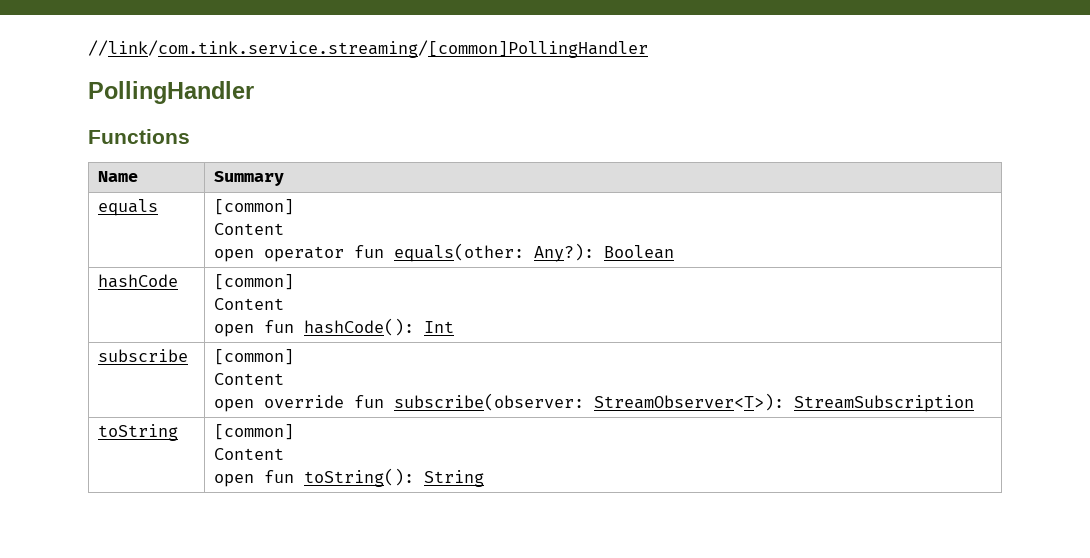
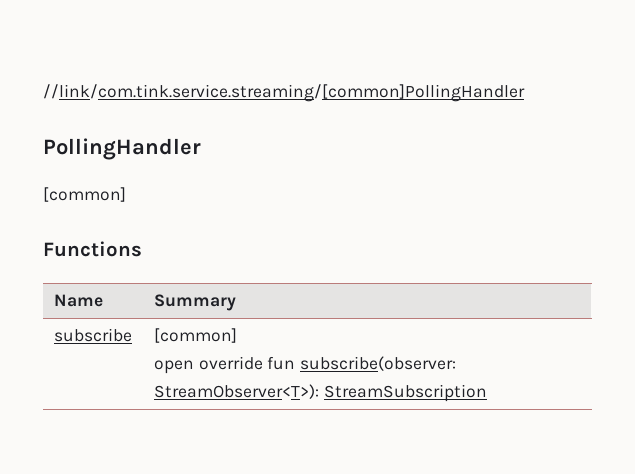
(254, 92) none -> [43,187,126,202] // [common]
[97,199,158,216] [213,199,294,215] [213,223,284,235] [213,243,674,262] [97,274,178,288] [213,274,294,290] [213,298,284,310] [213,318,454,337] // equals | [common] // Content // open operator fun equals(other: Any?): Boolean // hashCode | [common] // Content // open fun hashCode(): Int -> (236, 302) none
[213,373,284,385] // Content -> (237, 335) none
[97,424,178,441] [213,424,294,440] [213,448,284,460] [213,468,484,487] // toString | [common] // Content // open fun toString(): String -> (487, 393) none

